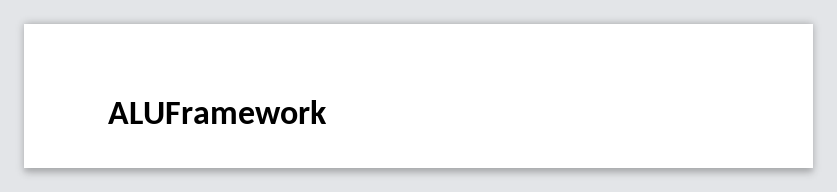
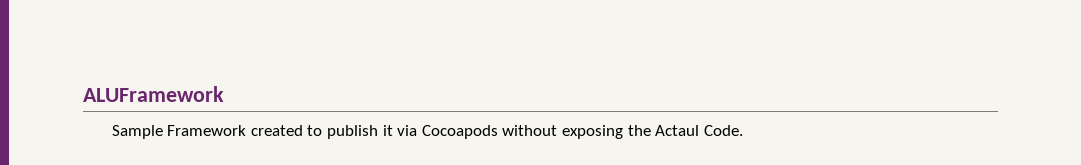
(327, 112) none -> [111,125,743,139] // Sample Framework created to publish it via Cocoapods without exposing the Actaul Code.

